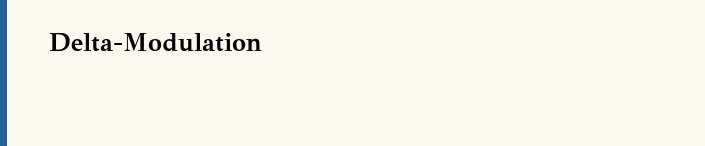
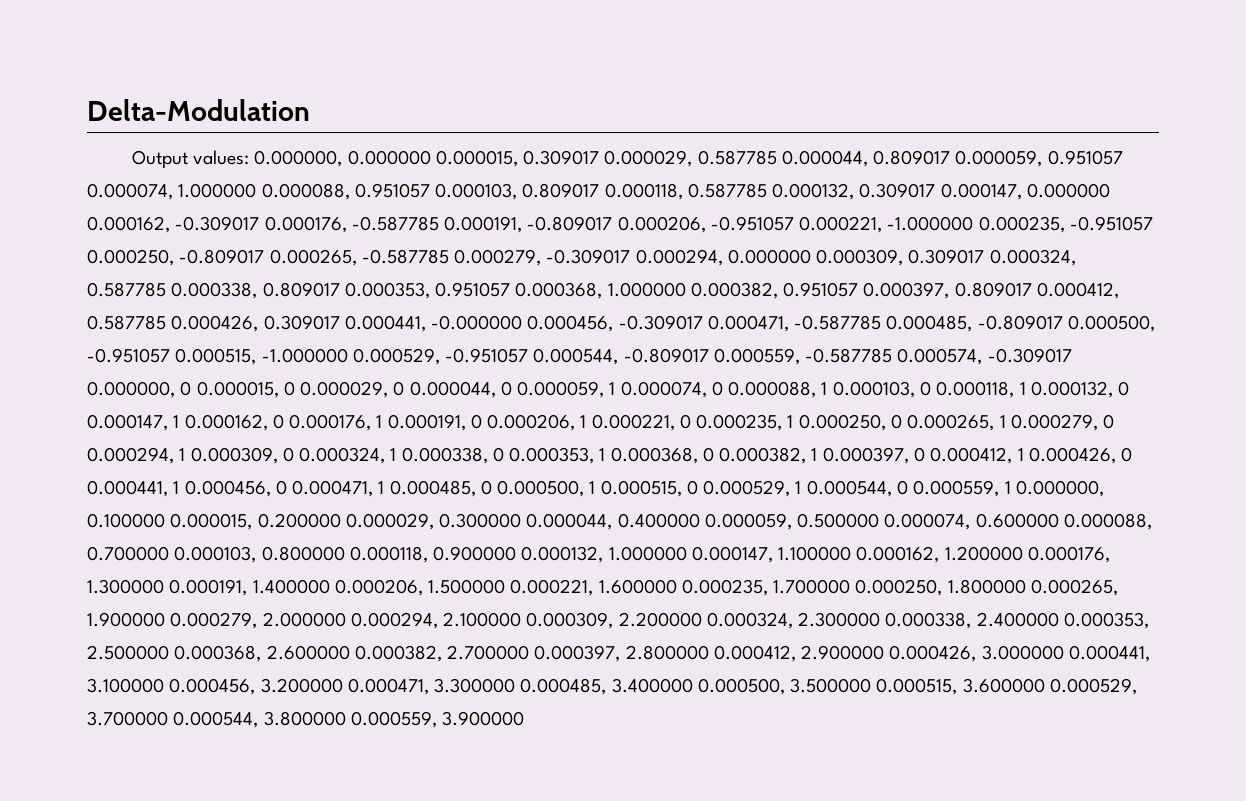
(262, 42) none -> [131,150,1123,169] [87,183,1110,200] [87,216,1153,233] [87,249,1076,266] [87,282,1119,299] [87,315,1155,332] [87,348,1072,365] [87,381,1130,398] [87,414,1115,431] [87,447,1133,464] [87,480,1104,497] [87,513,1152,530] [87,546,1110,563] [87,579,1118,596] [87,612,1149,629] [87,645,1150,662] [87,678,1137,695] [87,711,525,728] // Output values: 0.000000, 0.000000 0.000015, 0.309017 0.000029, 0.587785 0.000044, 0.809017 0.000059, 0.951057 0.000074, 1.000000 0.000088, 0.951057 0.000103, 0.809017 0.000118, 0.587785 0.000132, 0.309017 0.000147, 0.000000 0.000162, -0.309017 0.000176, -0.587785 0.000191, -0.809017 0.000206, -0.951057 0.000221, -1.000000 0.000235, -0.951057 0.000250, -0.809017 0.000265, -0.587785 0.000279, -0.309017 0.000294, 0.000000 0.000309, 0.309017 0.000324, 0.587785 0.000338, 0.809017 0.000353, 0.951057 0.000368, 1.000000 0.000382, 0.951057 0.000397, 0.809017 0.000412, 0.587785 0.000426, 0.309017 0.000441, -0.000000 0.000456, -0.309017 0.000471, -0.587785 0.000485, -0.809017 0.000500, -0.951057 0.000515, -1.000000 0.000529, -0.951057 0.000544, -0.809017 0.000559, -0.587785 0.000574, -0.309017 0.000000, 0 0.000015, 0 0.000029, 0 0.000044, 0 0.000059, 1 0.000074, 0 0.000088, 1 0.000103, 0 0.000118, 1 0.000132, 0 0.000147, 1 0.000162, 0 0.000176, 1 0.000191, 0 0.000206, 1 0.000221, 0 0.000235, 1 0.000250, 0 0.000265, 1 0.000279, 0 0.000294, 1 0.000309, 0 0.000324, 1 0.000338, 0 0.000353, 1 0.000368, 0 0.000382, 1 0.000397, 0 0.000412, 1 0.000426, 0 0.000441, 1 0.000456, 0 0.000471, 1 0.000485, 0 0.000500, 1 0.000515, 0 0.000529, 1 0.000544, 0 0.000559, 1 0.000000, 0.100000 0.000015, 0.200000 0.000029, 0.300000 0.000044, 0.400000 0.000059, 0.500000 0.000074, 0.600000 0.000088, 0.700000 0.000103, 0.800000 0.000118, 0.900000 0.000132, 1.000000 0.000147, 1.100000 0.000162, 1.200000 0.000176, 1.300000 0.000191, 1.400000 0.000206, 1.500000 0.000221, 1.600000 0.000235, 1.700000 0.000250, 1.800000 0.000265, 1.900000 0.000279, 2.000000 0.000294, 2.100000 0.000309, 2.200000 0.000324, 2.300000 0.000338, 2.400000 0.000353, 2.500000 0.000368, 2.600000 0.000382, 2.700000 0.000397, 2.800000 0.000412, 2.900000 0.000426, 3.000000 0.000441, 3.100000 0.000456, 3.200000 0.000471, 3.300000 0.000485, 3.400000 0.000500, 3.500000 0.000515, 3.600000 0.000529, 3.700000 0.000544, 3.800000 0.000559, 3.900000

